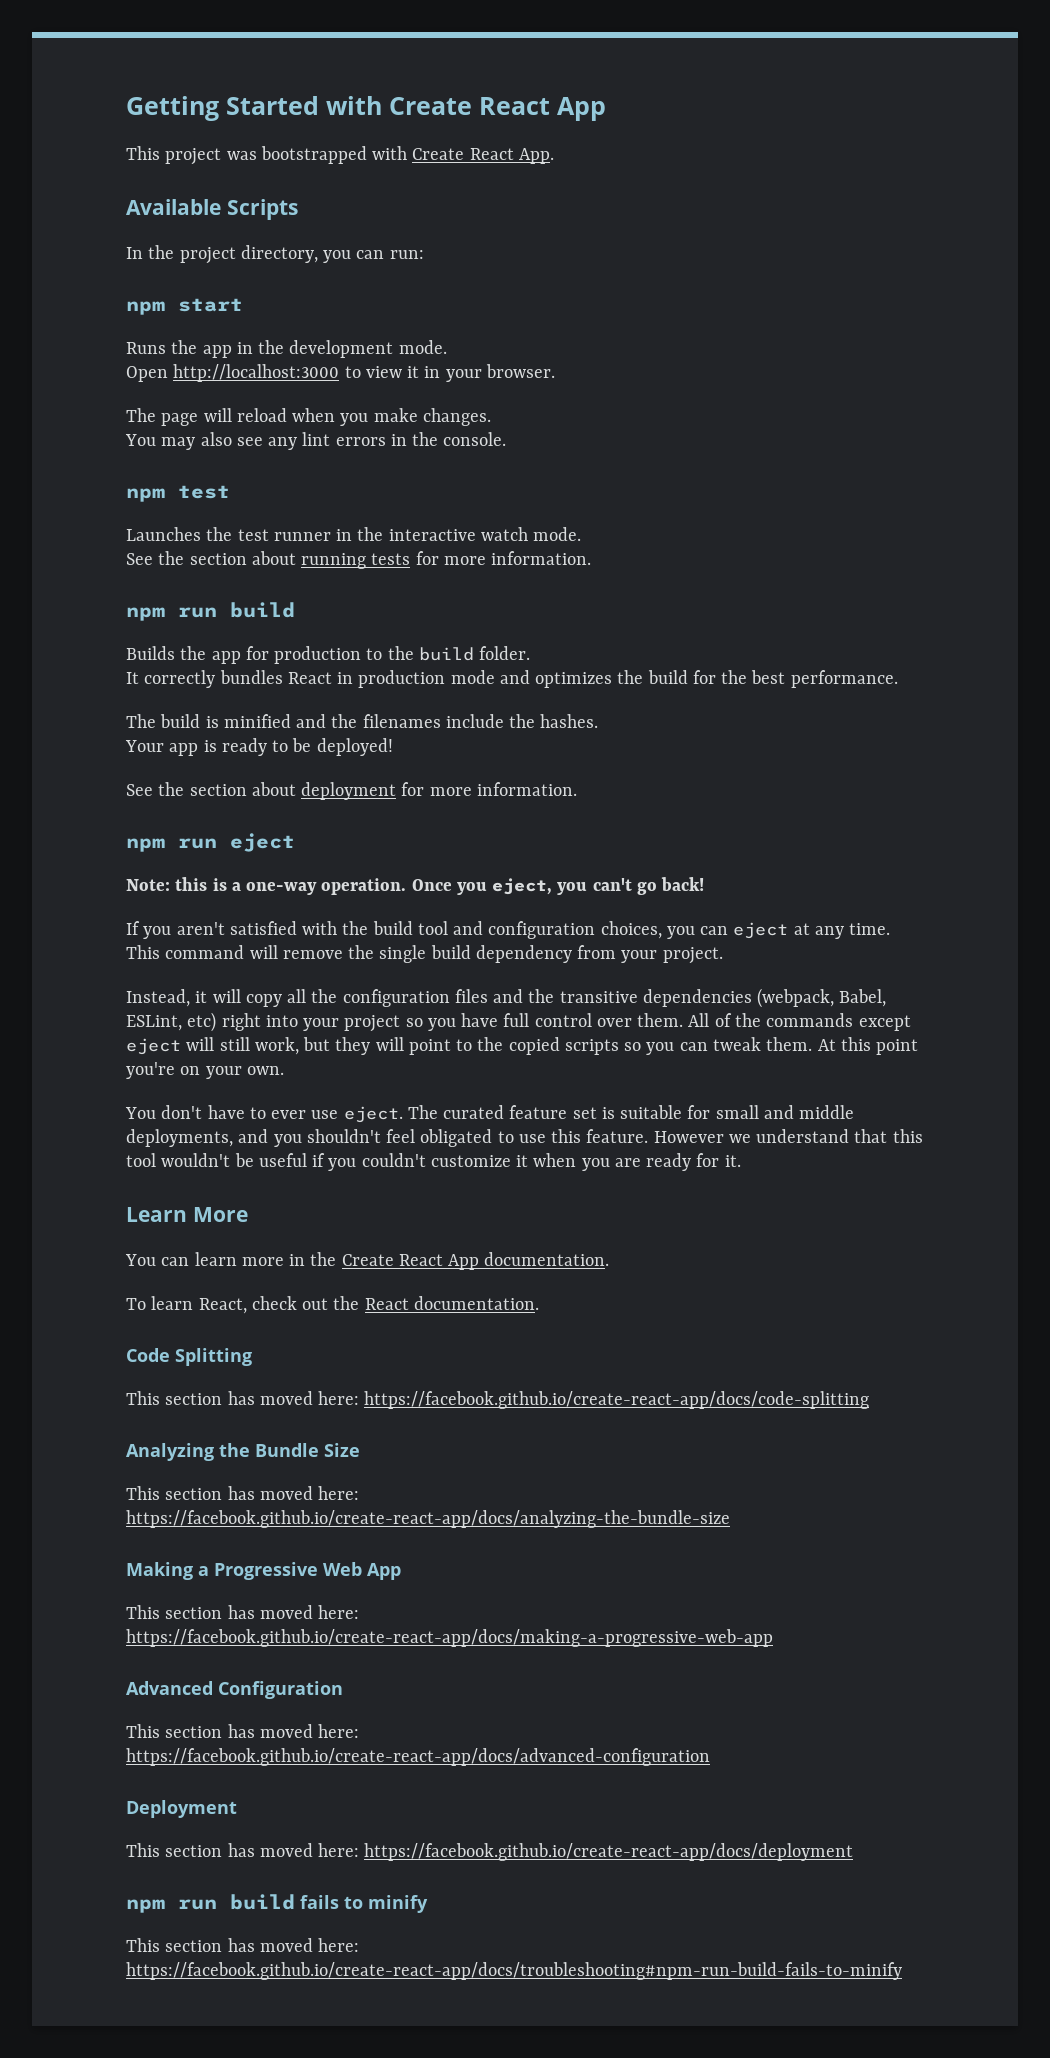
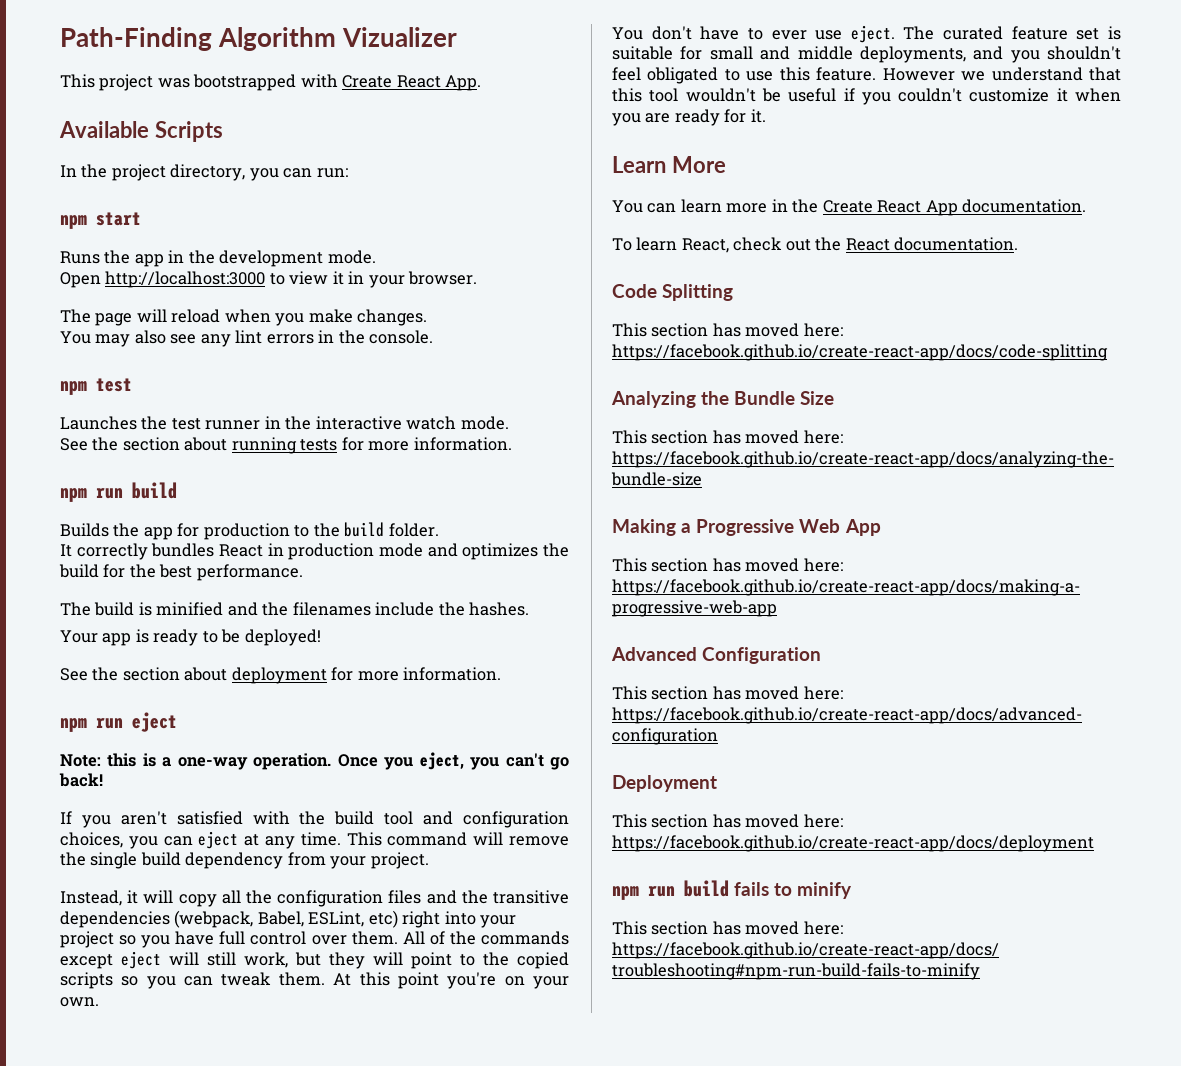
[126,96,606,121] Getting Started with Create React App -> [60,27,458,51] Path-Finding Algorithm Vizualizer

